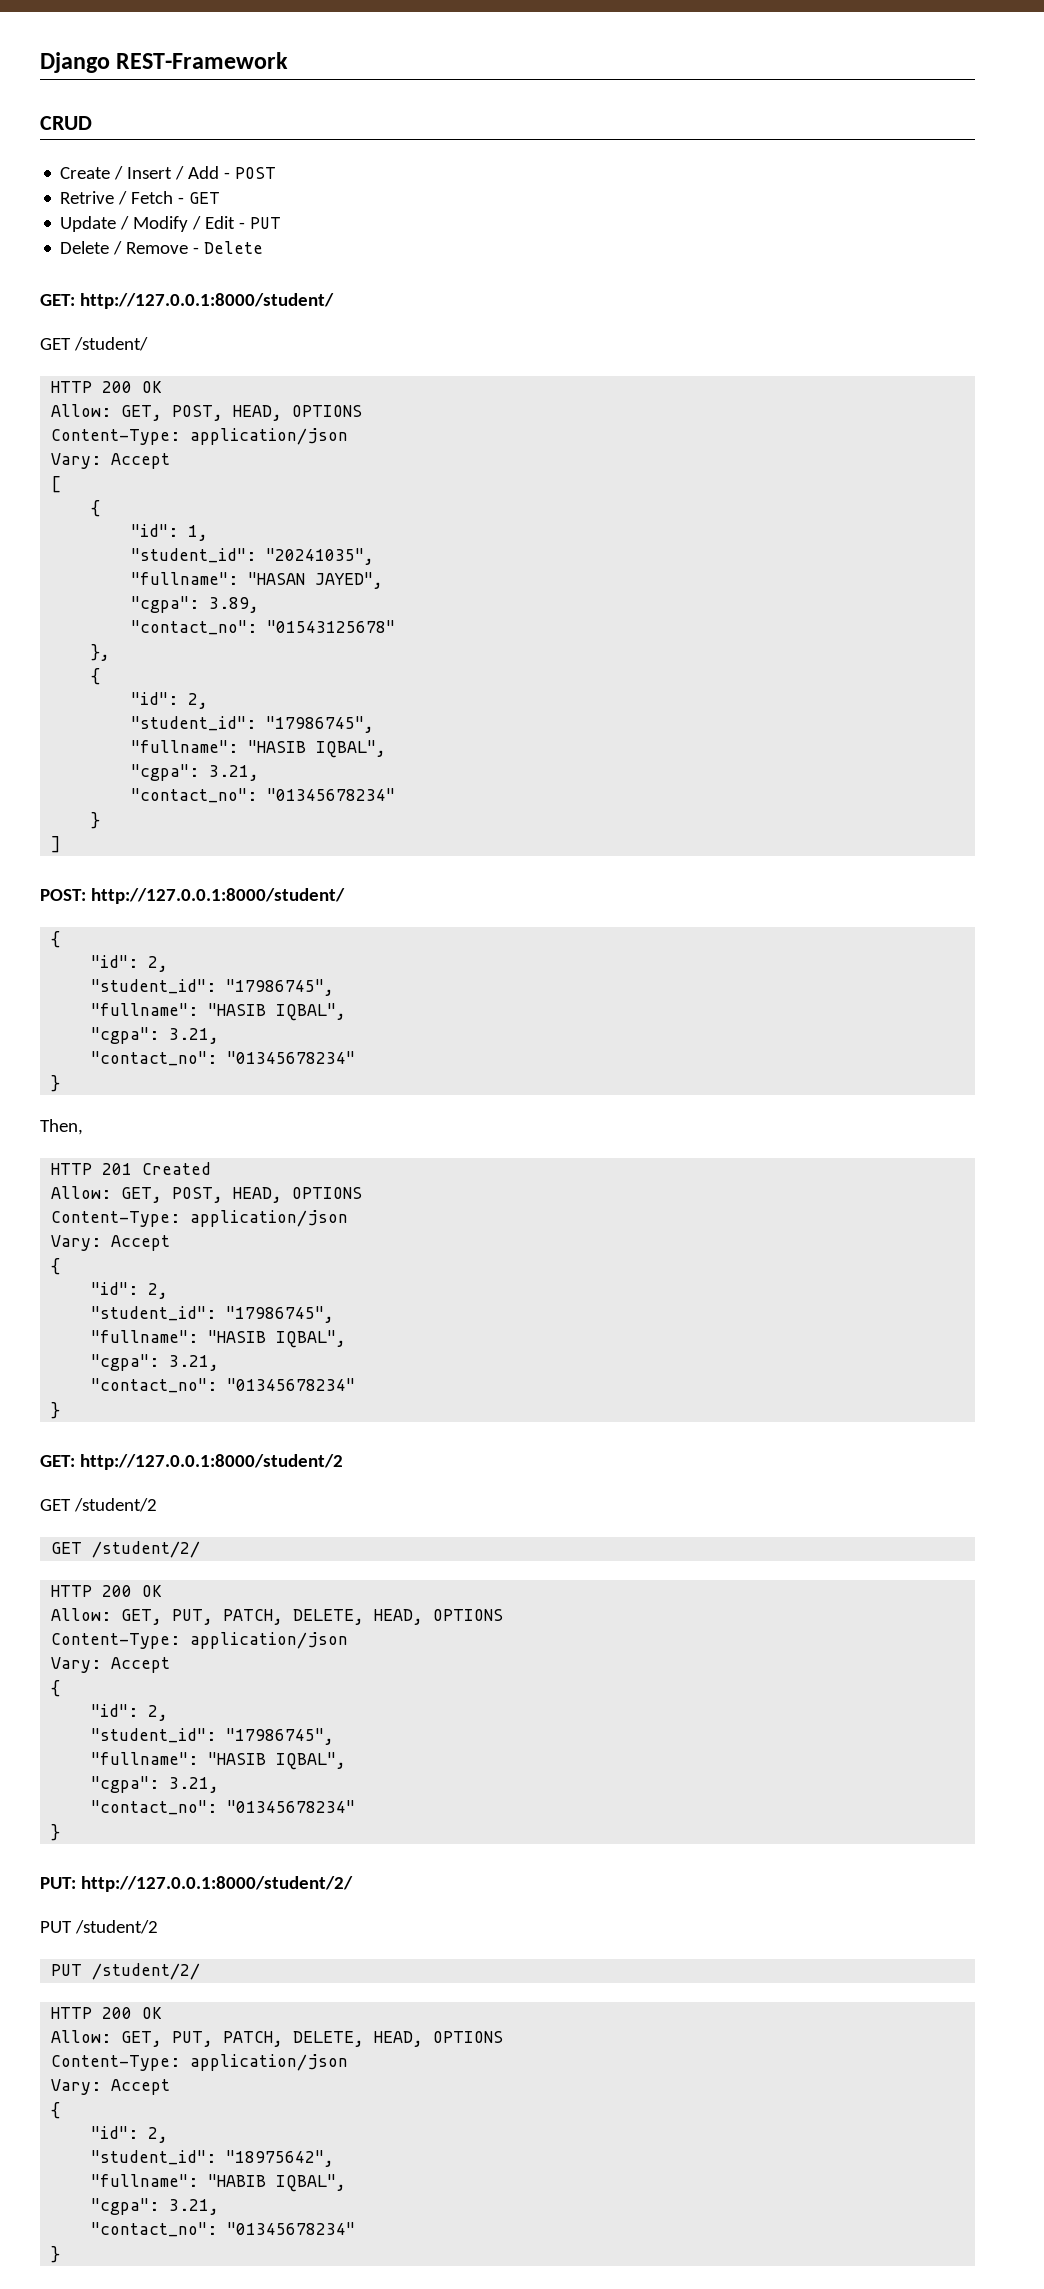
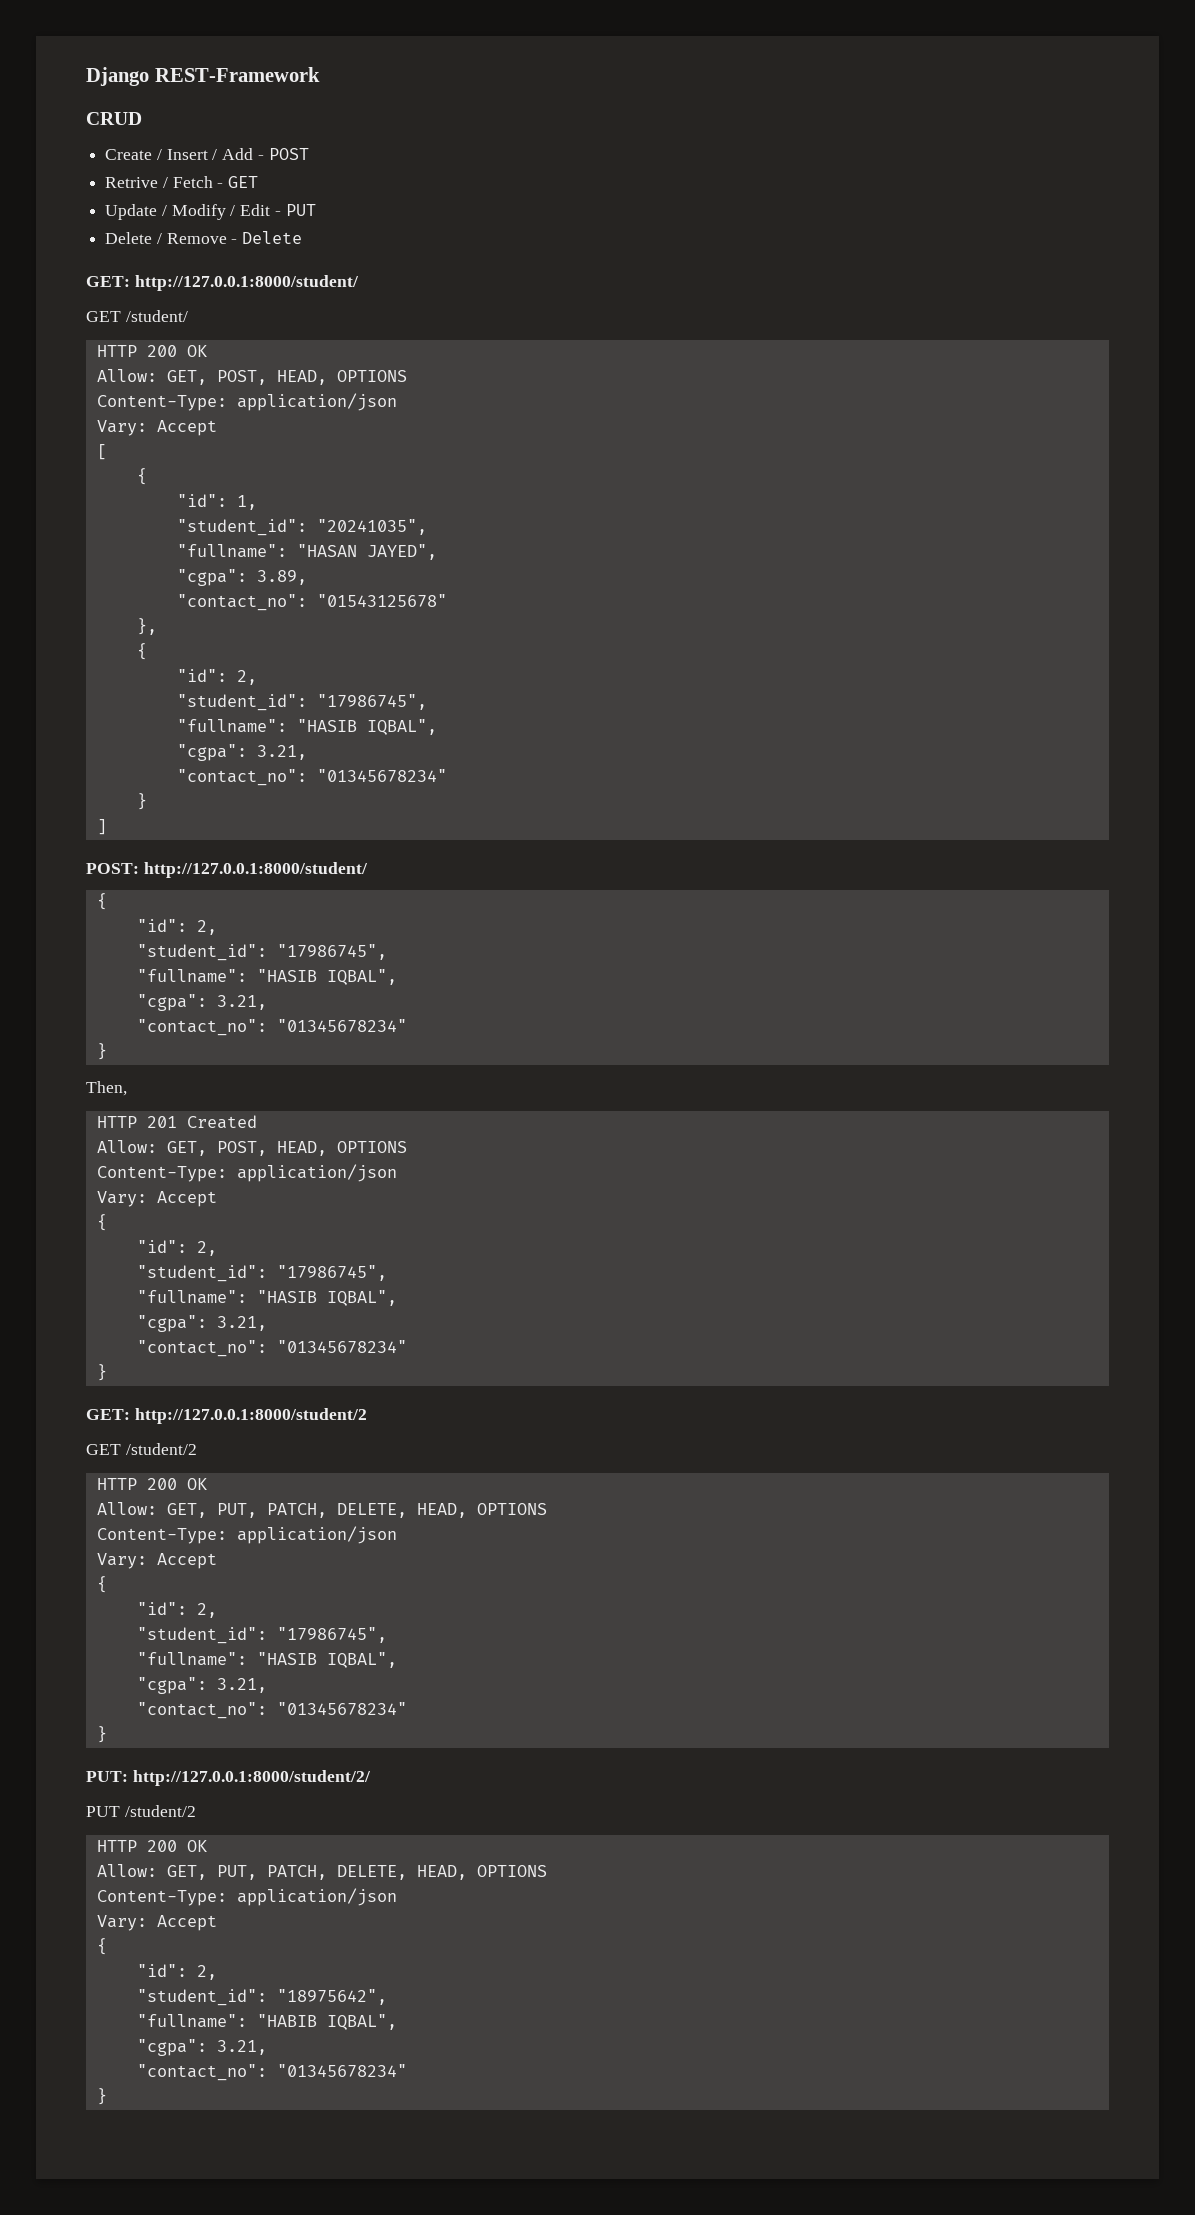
[51,1541,201,1558] // GET /student/2/ -> (197, 1449) none
[51,1963,201,1980] // PUT /student/2/ -> (196, 1811) none

